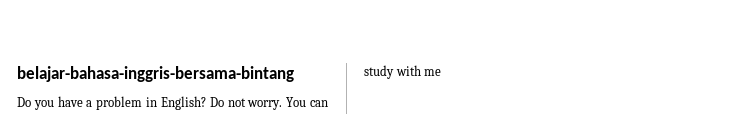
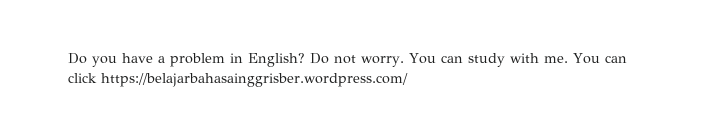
[17,66,294,82] belajar-bahasa-inggris-bersama-bintang // -> (68, 58) none
[424,69,442,76] me -> [543,53,627,64] [68,73,408,87] me. You can click https://belajarbahasainggrisber.wordpress.com/

